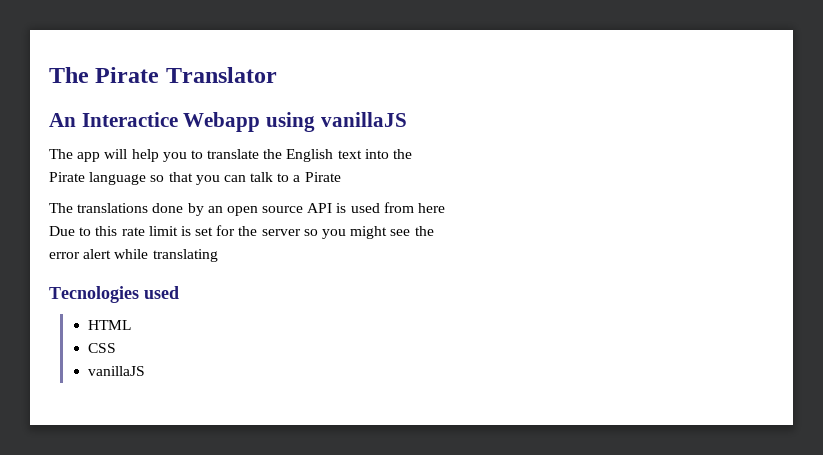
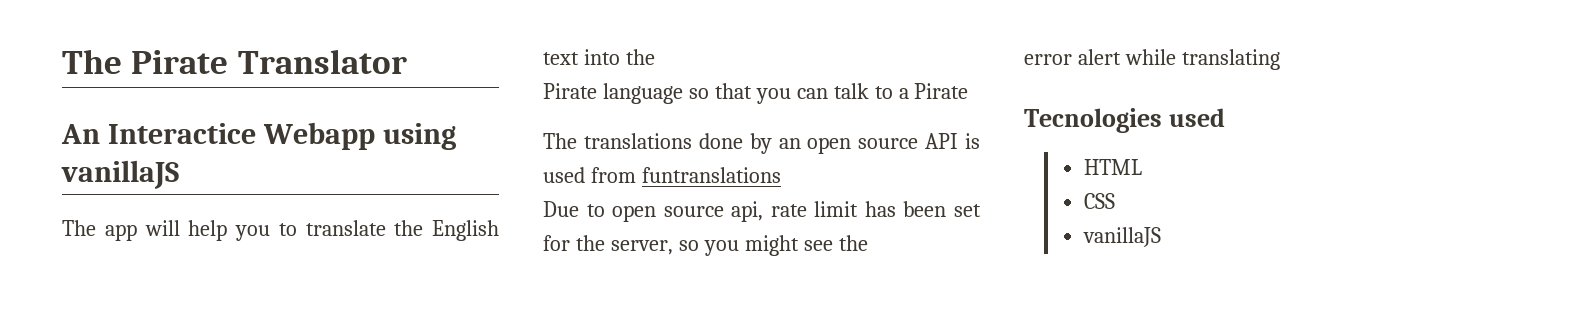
[418,203,446,213] here -> [641,167,781,183] funtranslations
[95,226,191,236] this rate limit is -> [612,201,947,222] open source api, rate limit has been
[261,229,301,236] server -> [610,240,673,255] server,

